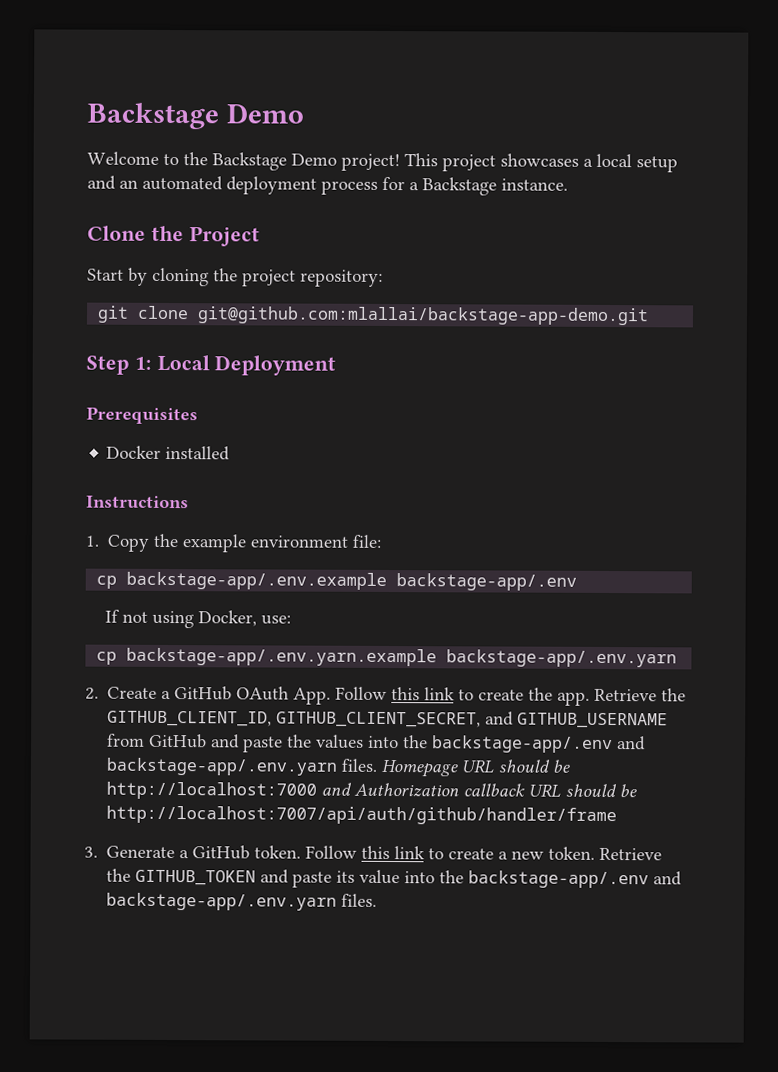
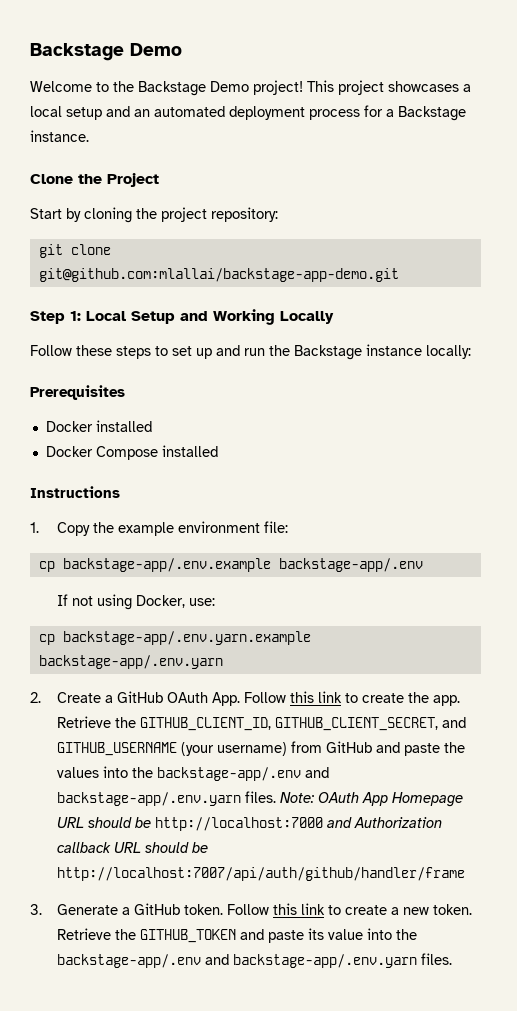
[214,355,337,376] Deployment -> [131,309,334,325] [30,344,471,360] Setup and Working Locally // Follow these steps to set up and run the Backstage instance locally:
(231, 453) none -> [45,445,218,460] // Docker Compose installed
(669, 720) none -> [180,742,287,756] (your username)
(378, 765) none -> [279,792,388,806] Note: OAuth App

